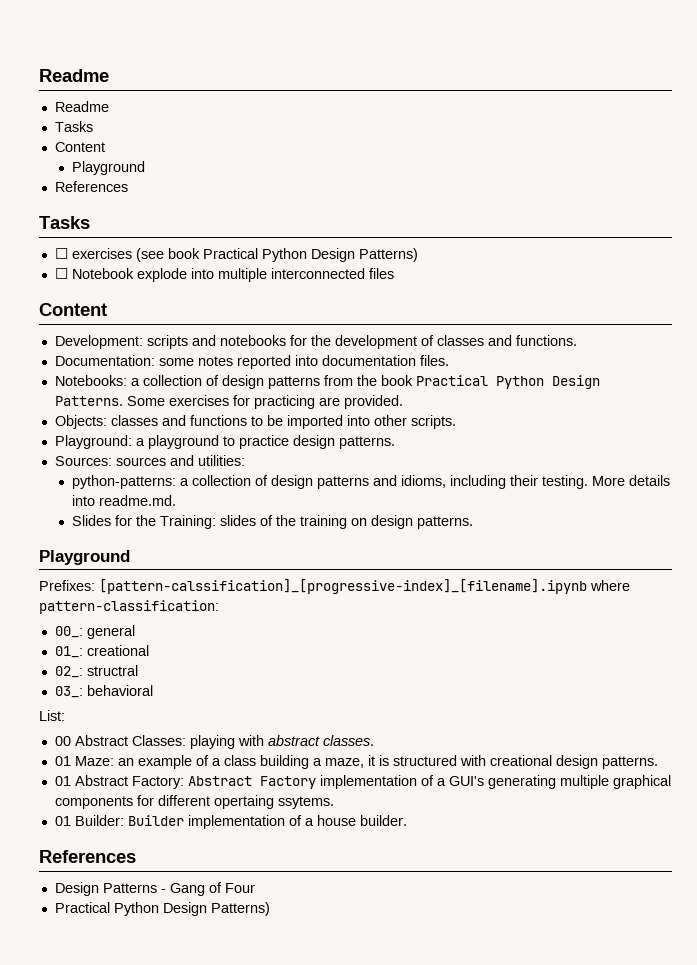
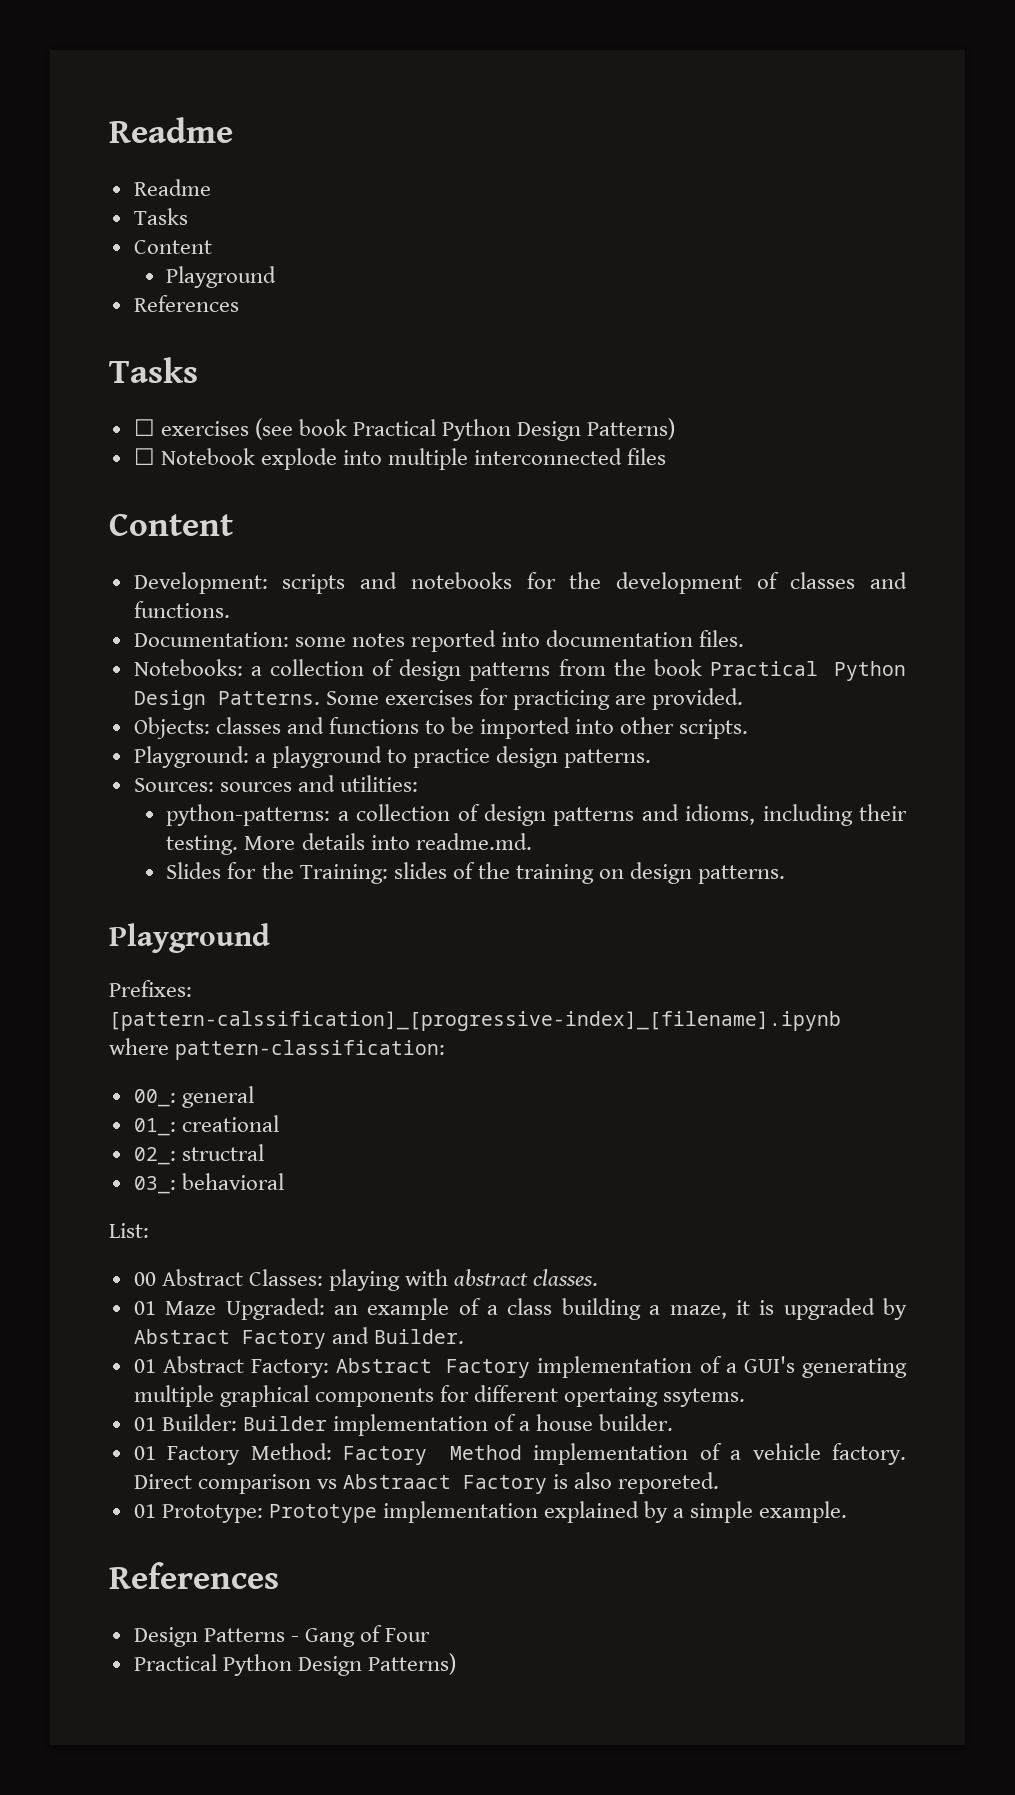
[74,756,114,766] Maze: -> [165,1298,325,1320] Maze Upgraded:
[392,755,658,769] structured with creational design patterns. -> [783,1298,907,1320] [133,1327,464,1349] upgraded by Abstract Factory and Builder.
(407, 820) none -> [133,1443,907,1465] [133,1472,720,1494] [133,1501,848,1523] // 01 Factory Method: Factory Method implementation of a vehicle factory. Direct comparison vs Abstraact Factory is also reporeted. // 01 Prototype: Prototype implementation explained by a simple example.

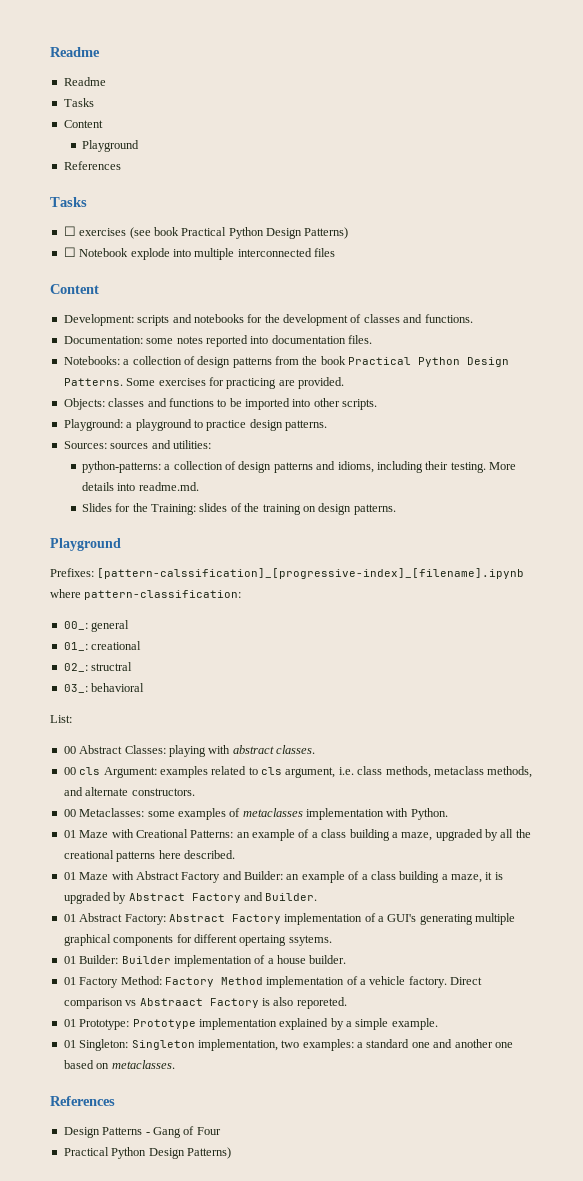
[133,1298,325,1320] 01 Maze Upgraded: -> [63,766,533,778] [63,787,195,796] [63,808,448,820] [63,829,531,841] [63,850,235,862] [63,871,283,883] 00 cls Argument: examples related to cls argument, i.e. class methods, metaclass methods, and alternate constructors. // 00 Metaclasses: some examples of metaclasses implementation with Python. // 01 Maze with Creational Patterns: an example of a class building a maze, upgraded by all the creational patterns here described. // 01 Maze with Abstract Factory and Builder:
(848, 1512) none -> [63,1039,513,1051] [63,1060,175,1069] // 01 Singleton: Singleton implementation, two examples: a standard one and another one based on metaclasses.

